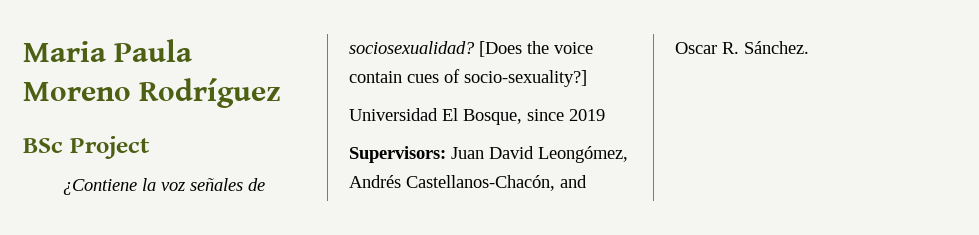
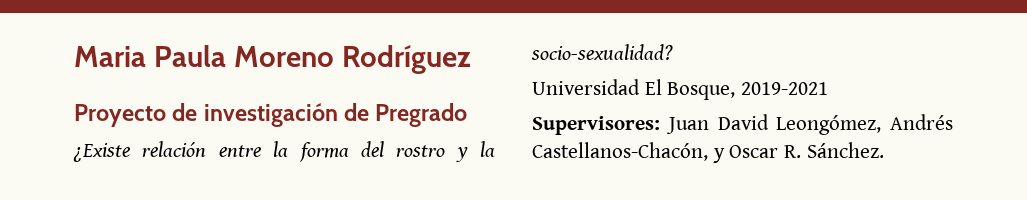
[23,136,150,159] [63,178,266,195] [349,41,593,57] [349,69,587,87] BSc Project // ¿Contiene la voz señales de sociosexualidad? [Does the voice contain cues of socio-sexuality?] -> [74,103,468,127] [73,141,495,162] [531,44,673,60] Proyecto de investigación de Pregrado // ¿Existe relación entre la forma del rostro y la socio-sexualidad?
[527,109,605,121] [349,146,446,163] since 2019 // Supervisors: -> [741,82,829,95] [532,116,660,135] 2019-2021 // Supervisores:
[560,175,587,188] and -> [712,148,725,163] y

